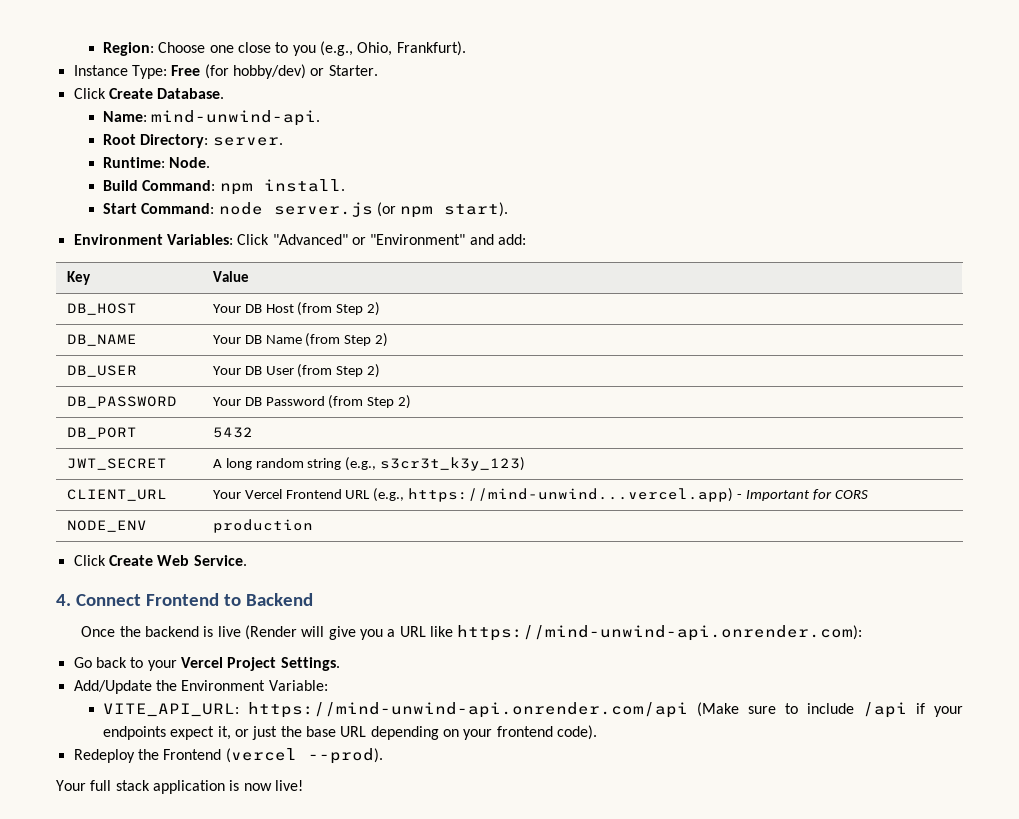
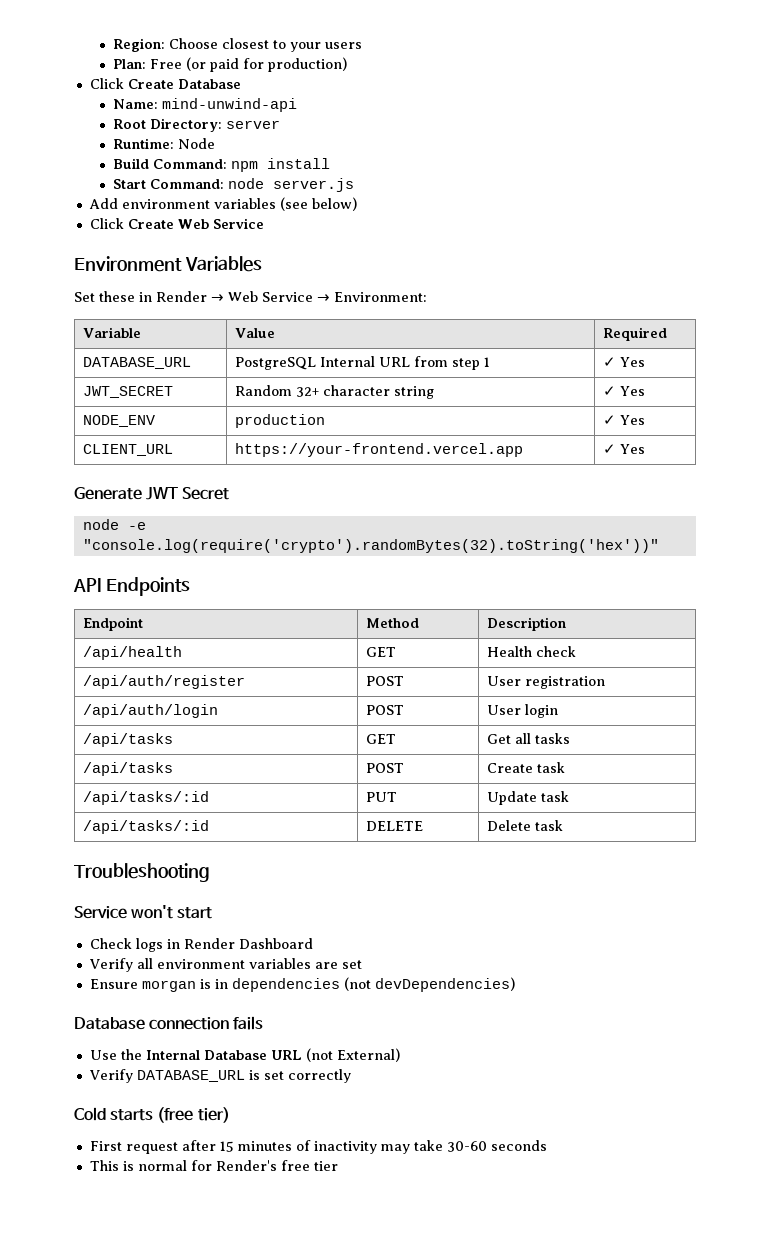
[209,41,466,56] [73,64,378,79] [73,88,225,99] one close to you (e.g., Ohio, Frankfurt). // Instance Type: Free (for hobby/dev) or Starter. // Click Create Database. -> [222,38,363,52] [113,57,348,72] [89,78,241,89] closest to your users // Plan: Free (or paid for production) // Click Create Database
[151,110,321,126] mind-unwind-api. -> [162,98,298,112] mind-unwind-api
[212,137,283,146] server. -> [226,120,281,129] server
[169,157,211,168] Node. -> [178,138,216,149] Node
[263,179,345,192] install. -> [267,158,331,169] install
[377,202,509,218] [73,234,526,245] [66,271,91,285] [212,271,249,282] [66,303,137,315] [212,302,381,316] [66,334,137,346] [212,333,389,347] [66,365,137,377] [212,364,381,378] [66,396,177,408] [212,395,412,409] [66,427,137,439] [212,427,253,438] [66,458,167,470] [212,457,526,471] [66,489,167,501] [212,488,868,502] [66,520,147,532] [212,519,313,533] [73,555,247,566] [56,593,313,606] [81,625,863,641] [73,657,340,671] [73,680,328,694] [103,702,964,718] [103,725,597,740] [73,748,383,764] [56,780,303,794] (or npm start). // Environment Variables: Click "Advanced" or "Environment" and add: // Key | Value // DB_HOST | Your DB Host (from Step 2) // DB_NAME | Your DB Name (from Step 2) // DB_USER | Your DB User (from Step 2) // DB_PASSWORD | Your DB Password (from Step 2) // DB_PORT | 5432 // JWT_SECRET | A long random string (e.g., s3cr3t_k3y_123) // CLIENT_URL | Your Vercel Frontend URL (e.g., https://mind-unwind...vercel.app) - Important for CORS // NODE_ENV | production // Click Create Web Service. // 4. Connect Frontend to Backend // Once the backend is live (Render will give you a URL like https://mind-unwind-api.onrender.com): // Go back to your Vercel Project Settings. // Add/Update the Environment Variable: // VITE_API_URL: https://mind-unwind-api.onrender.com/api (Make sure to include /api if your endpoints expect it, or just the base URL depending on your frontend code). // Redeploy the Frontend (vercel --prod). // Your full stack application is now live! -> [88,197,357,211] [89,218,264,229] [74,256,262,272] [74,291,427,302] [83,327,142,338] [235,328,276,338] [603,327,668,341] [83,357,192,369] [235,356,491,370] [603,357,646,367] [83,386,174,398] [235,385,435,399] [603,386,646,396] [83,415,156,427] [235,414,326,428] [603,415,646,425] [83,444,174,456] [235,443,524,457] [603,444,646,454] [74,487,230,500] [82,519,146,530] [82,539,659,553] [73,577,190,596] [83,617,144,631] [366,618,420,628] [487,617,567,631] [83,646,183,660] [366,647,397,657] [487,646,577,657] [83,675,246,689] [366,676,405,686] [487,676,606,689] [83,704,219,718] [366,705,405,715] [487,704,559,718] [83,733,174,747] [366,734,397,744] [487,733,571,744] [83,762,174,776] [366,763,405,773] [487,762,566,773] [83,791,210,805] [366,792,398,802] [487,791,570,805] [83,820,210,834] [366,821,424,831] [487,820,564,831] [74,863,210,882] [74,905,213,919] [89,938,313,952] [88,958,362,972] [89,977,515,992] [74,1016,264,1030] [89,1048,400,1062] [88,1069,351,1083] [74,1107,230,1123] [89,1140,547,1154] [89,1160,338,1171] // Add environment variables (see below) // Click Create Web Service // Environment Variables // Set these in Render → Web Service → Environment: // Variable | Value | Required // DATABASE_URL | PostgreSQL Internal URL from step 1 | ✓ Yes // JWT_SECRET | Random 32+ character string | ✓ Yes // NODE_ENV | production | ✓ Yes // CLIENT_URL | https://your-frontend.vercel.app | ✓ Yes // Generate JWT Secret // node -e "console.log(require('crypto').randomBytes(32).toString('hex'))" // API Endpoints // Endpoint | Method | Description // /api/health | GET | Health check // /api/auth/register | POST | User registration // /api/auth/login | POST | User login // /api/tasks | GET | Get all tasks // /api/tasks | POST | Create task // /api/tasks/:id | PUT | Update task // /api/tasks/:id | DELETE | Delete task // Troubleshooting // Service won't start // Check logs in Render Dashboard // Verify all environment variables are set // Ensure morgan is in dependencies (not devDependencies) // Database connection fails // Use the Internal Database URL (not External) // Verify DATABASE_URL is set correctly // Cold starts (free tier) // First request after 15 minutes of inactivity may take 30-60 seconds // This is normal for Render's free tier

